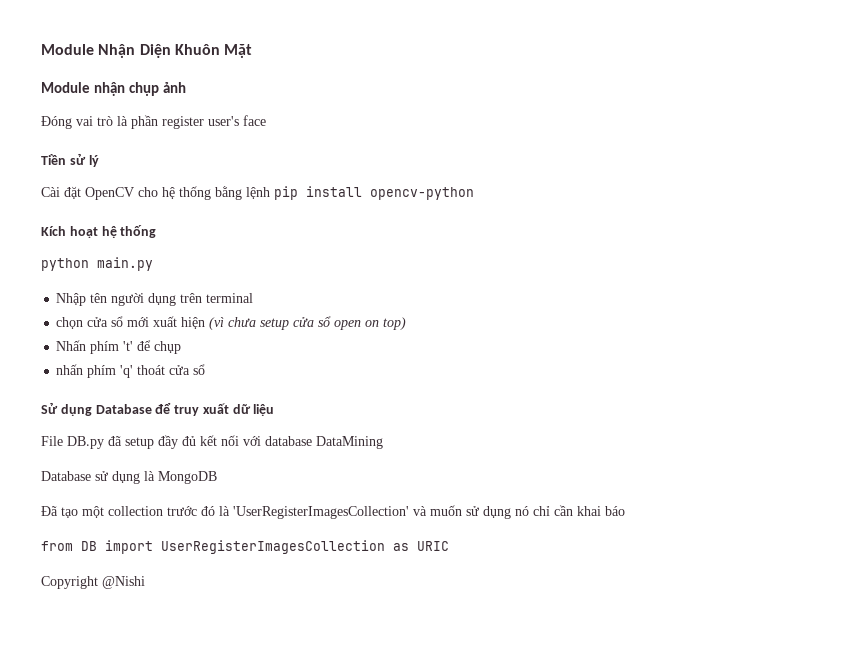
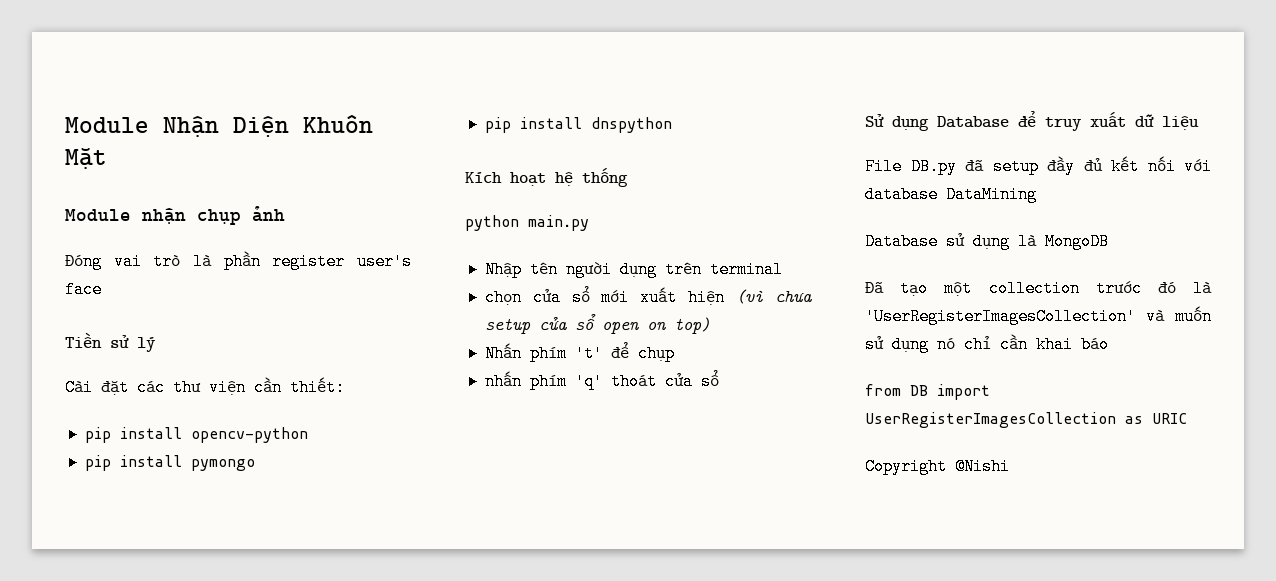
[85,186,474,200] OpenCV cho hệ thống bằng lệnh pip install opencv-python -> [137,377,345,396] [84,427,308,443] [84,455,255,471] [484,117,672,133] các thư viện cần thiết: // pip install opencv-python // pip install pymongo // pip install dnspython

